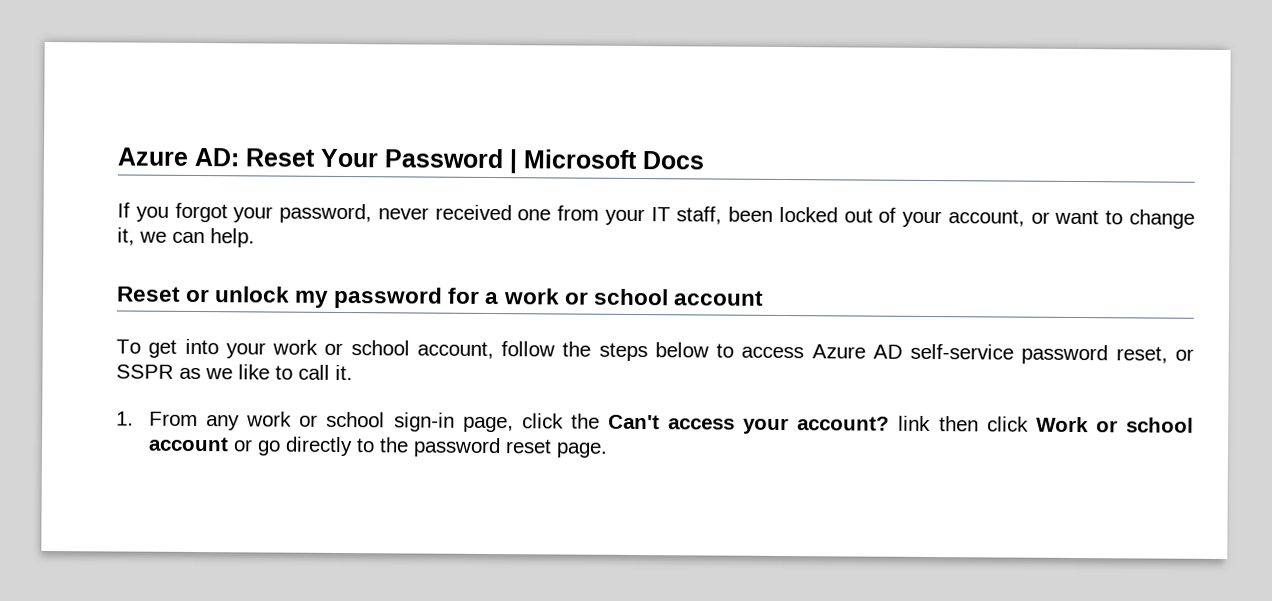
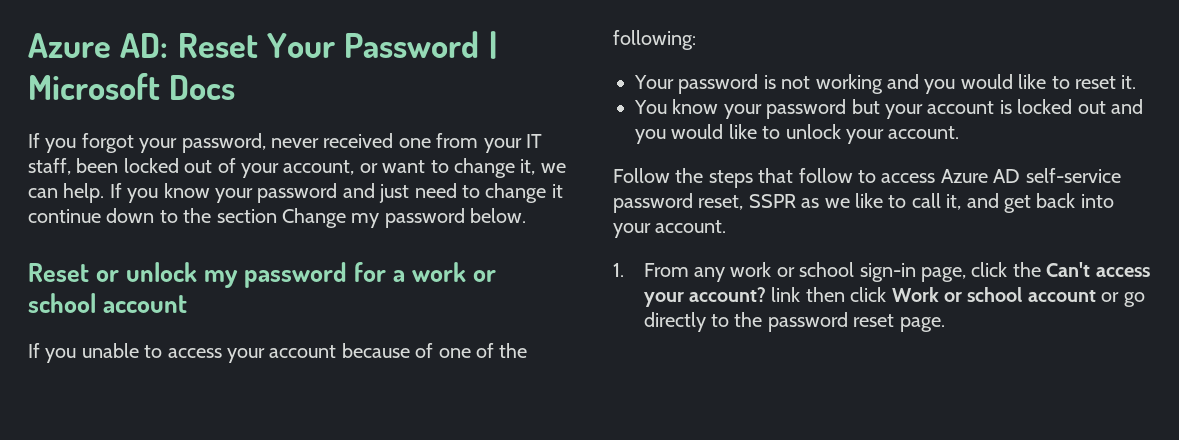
(255, 238) none -> [109,183,563,203] [28,208,527,228] If you know your password and just need to change it continue down to the section Change my password below.
[116,338,709,362] To get into your work or school account, follow the steps below -> [28,343,528,363] [613,30,696,50] [634,74,1137,94] [634,99,1143,119] [635,124,960,144] [613,168,853,188] If you unable to access your account because of one of the following: // Your password is not working and you would like to reset it. // You know your password but your account is locked out and you would like to unlock your account. // Follow the steps that follow
[1175,348,1195,361] or -> (744, 202) none
[335,364,353,381] it. -> [946,193,1114,213] [613,220,727,238] it, and get back into your account.

